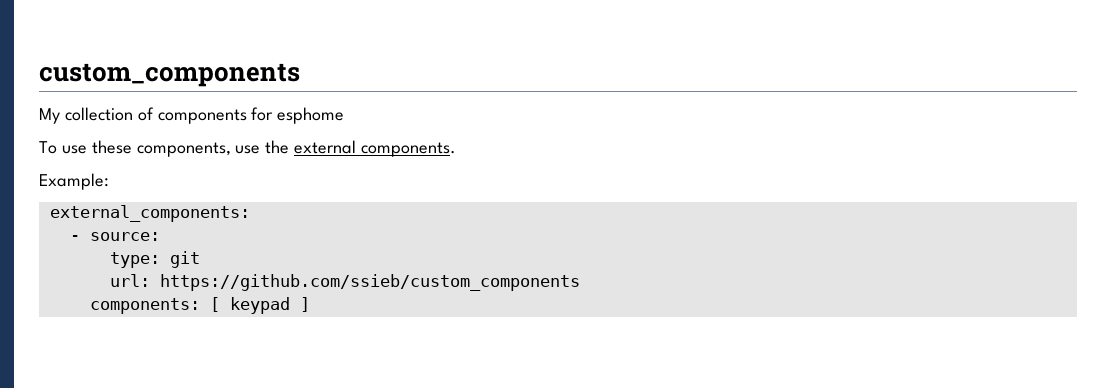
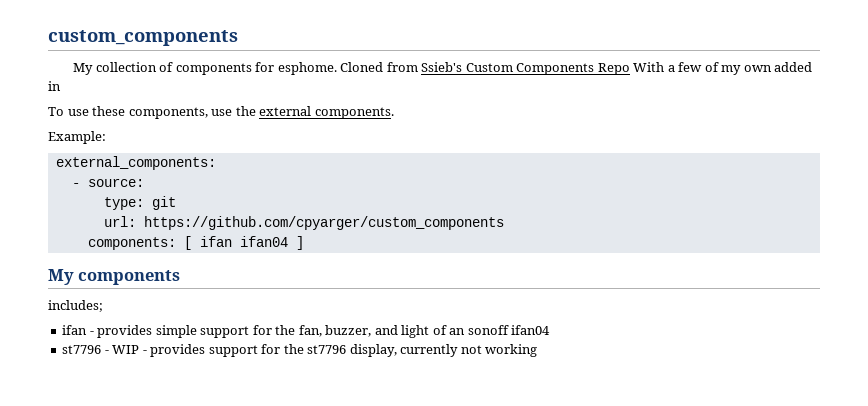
[277,107,345,124] esphome -> [277,62,813,75] [48,81,61,91] esphome. Cloned from Ssieb's Custom Components Repo With a few of my own added in
[159,274,580,291] https://github.com/ssieb/custom_components -> [143,216,504,230] https://github.com/cpyarger/custom_components
[229,297,290,314] keypad -> [199,236,288,247] ifan ifan04
(310, 304) none -> [48,269,181,285] [48,300,103,312] [62,325,551,338] [62,344,538,357] // My components // includes; // ifan - provides simple support for the fan, buzzer, and light of an sonoff ifan04 // st7796 - WIP - provides support for the st7796 display, currently not working

